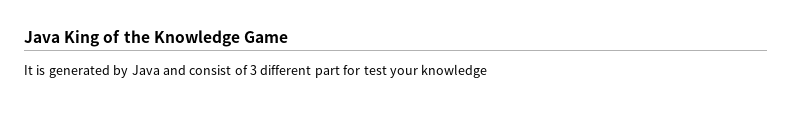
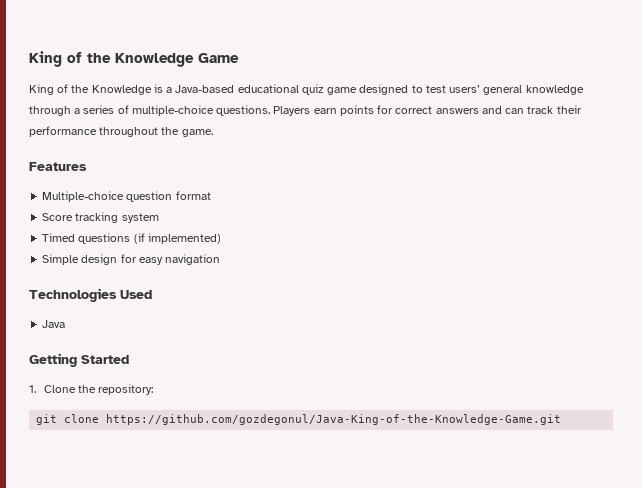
[24,31,60,43] Java -> (29, 59) none
[24,64,488,78] It is generated by Java and consist of 3 different part for test your knowledge -> [29,84,584,95] [29,105,582,116] [29,126,213,137] [29,162,87,171] [42,191,211,202] [42,212,159,223] [42,233,221,244] [42,254,221,265] [29,288,152,302] [42,320,66,328] [29,353,129,367] [29,384,154,395] [36,414,562,425] King of the Knowledge is a Java-based educational quiz game designed to test users’ general knowledge through a series of multiple-choice questions. Players earn points for correct answers and can track their performance throughout the game. // Features // Multiple-choice question format // Score tracking system // Timed questions (if implemented) // Simple design for easy navigation // Technologies Used // Java // Getting Started // 1. Clone the repository: // git clone https://github.com/gozdegonul/Java-King-of-the-Knowledge-Game.git

